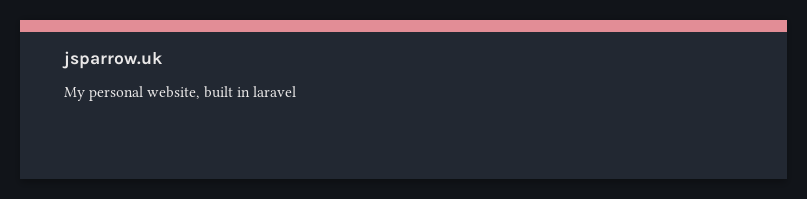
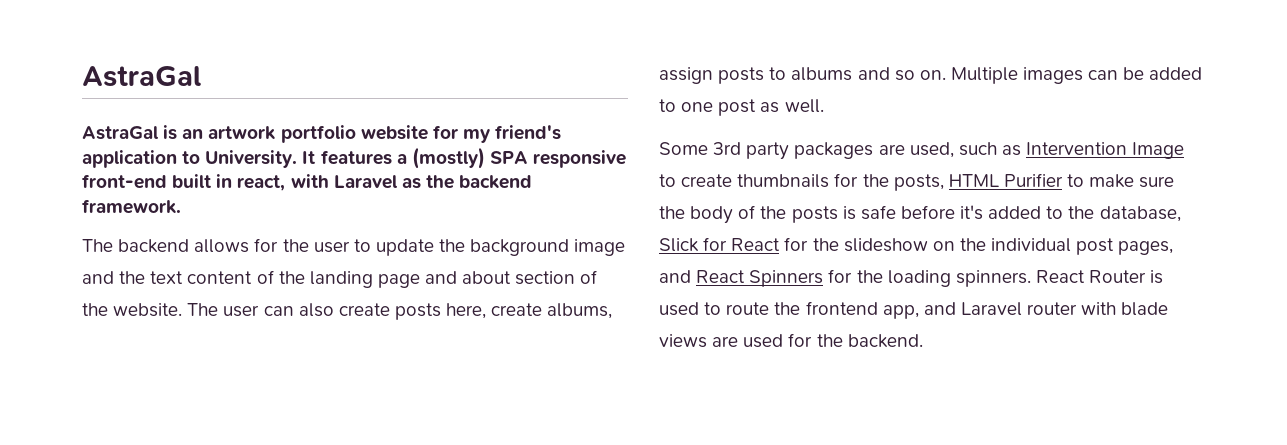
[62,51,163,69] [64,86,296,101] jsparrow.uk // My personal website, built in laravel -> [82,66,201,87] [82,125,562,143] [82,147,627,169] [82,174,533,191] [82,199,181,214] [82,238,626,256] [82,270,598,288] [82,303,613,320] [659,67,1203,84] [659,99,824,116] [659,142,1185,160] [659,173,1175,191] [659,205,1181,224] [659,237,1174,255] [659,269,1164,287] [659,301,1169,319] [659,333,923,348] AstraGal // AstraGal is an artwork portfolio website for my friend's application to University. It features a (mostly) SPA responsive front-end built in react, with Laravel as the backend framework. // The backend allows for the user to update the background image and the text content of the landing page and about section of the website. The user can also create posts here, create albums, assign posts to albums and so on. Multiple images can be added to one post as well. // Some 3rd party packages are used, such as Intervention Image to create thumbnails for the posts, HTML Purifier to make sure the body of the posts is safe before it's added to the database, Slick for React for the slideshow on the individual post pages, and React Spinners for the loading spinners. React Router is used to route the frontend app, and Laravel router with blade views are used for the backend.

